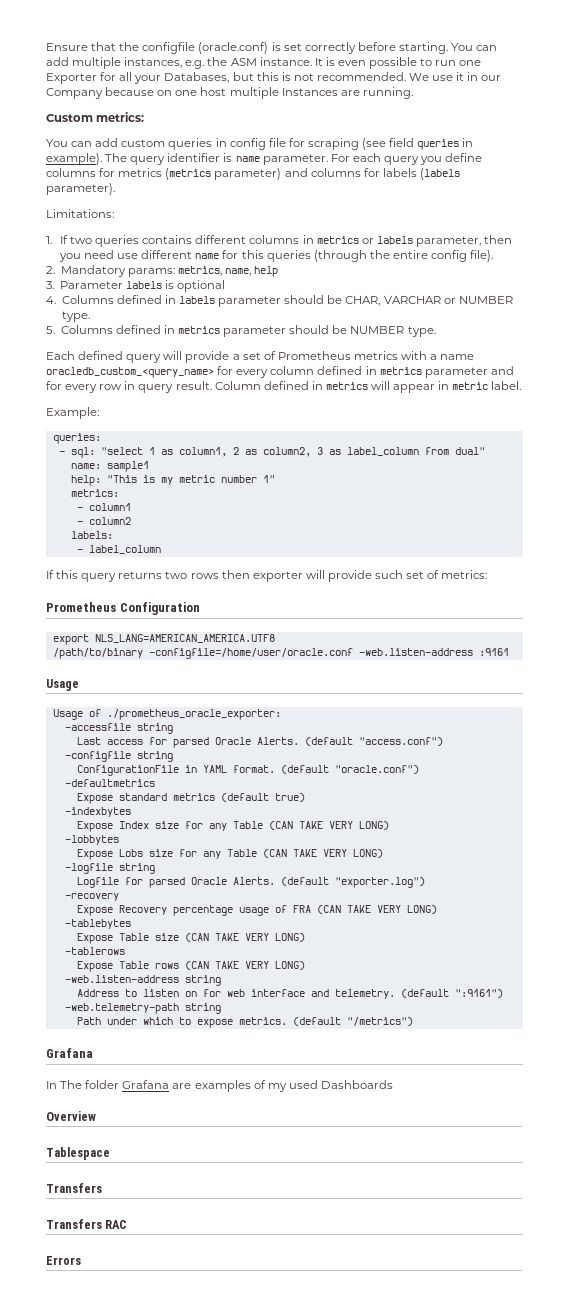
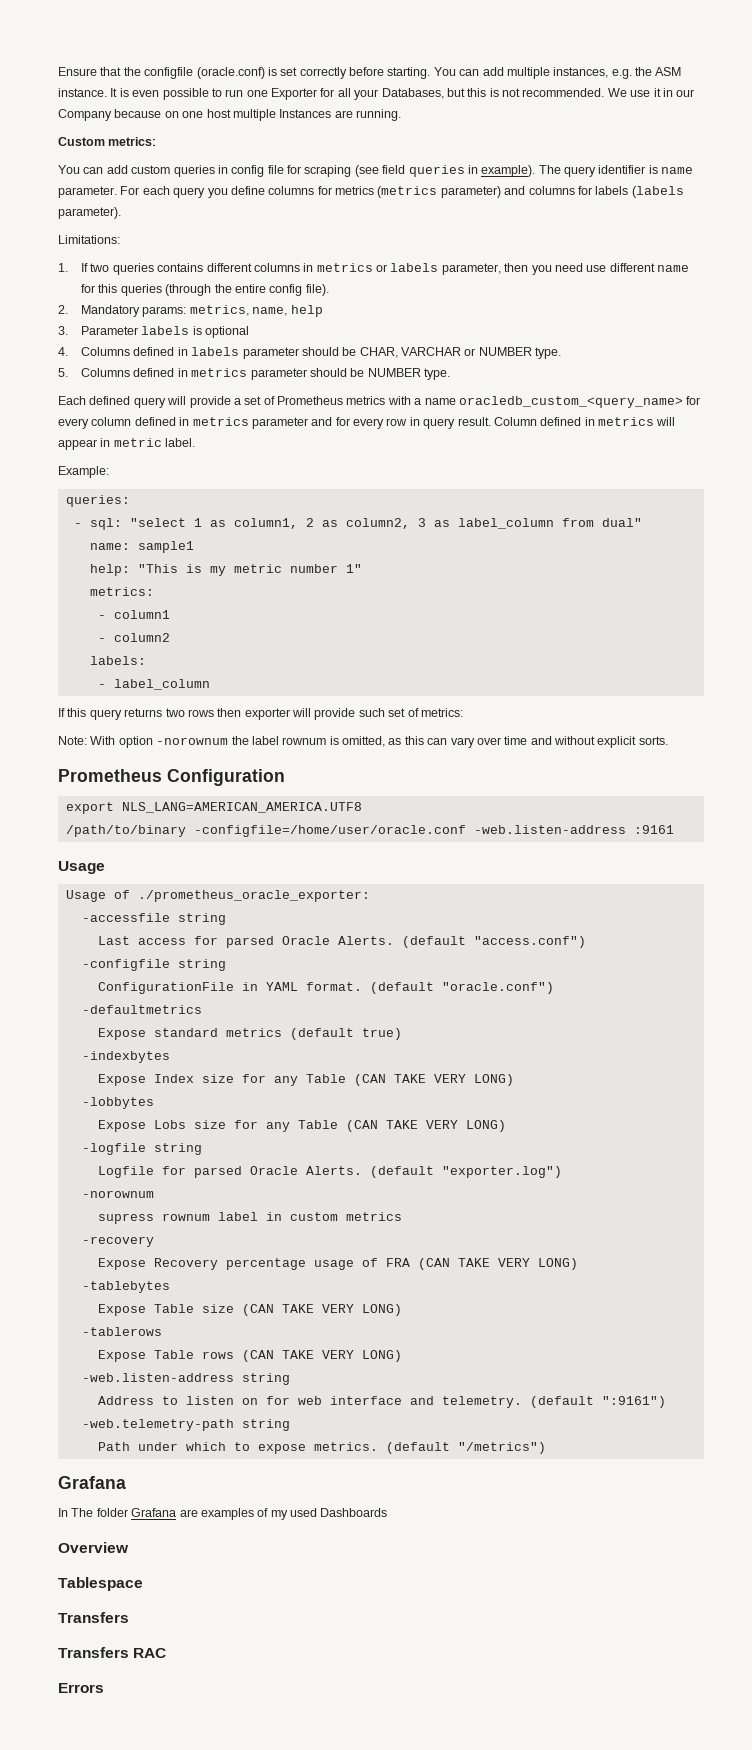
(488, 574) none -> [58,736,668,748] // Note: With option -norownum the label rownum is omitted, as this can vary over time and without explicit sorts.
(425, 882) none -> [81,1190,154,1198] [97,1212,402,1224] // -norownum // supress rownum label in custom metrics

